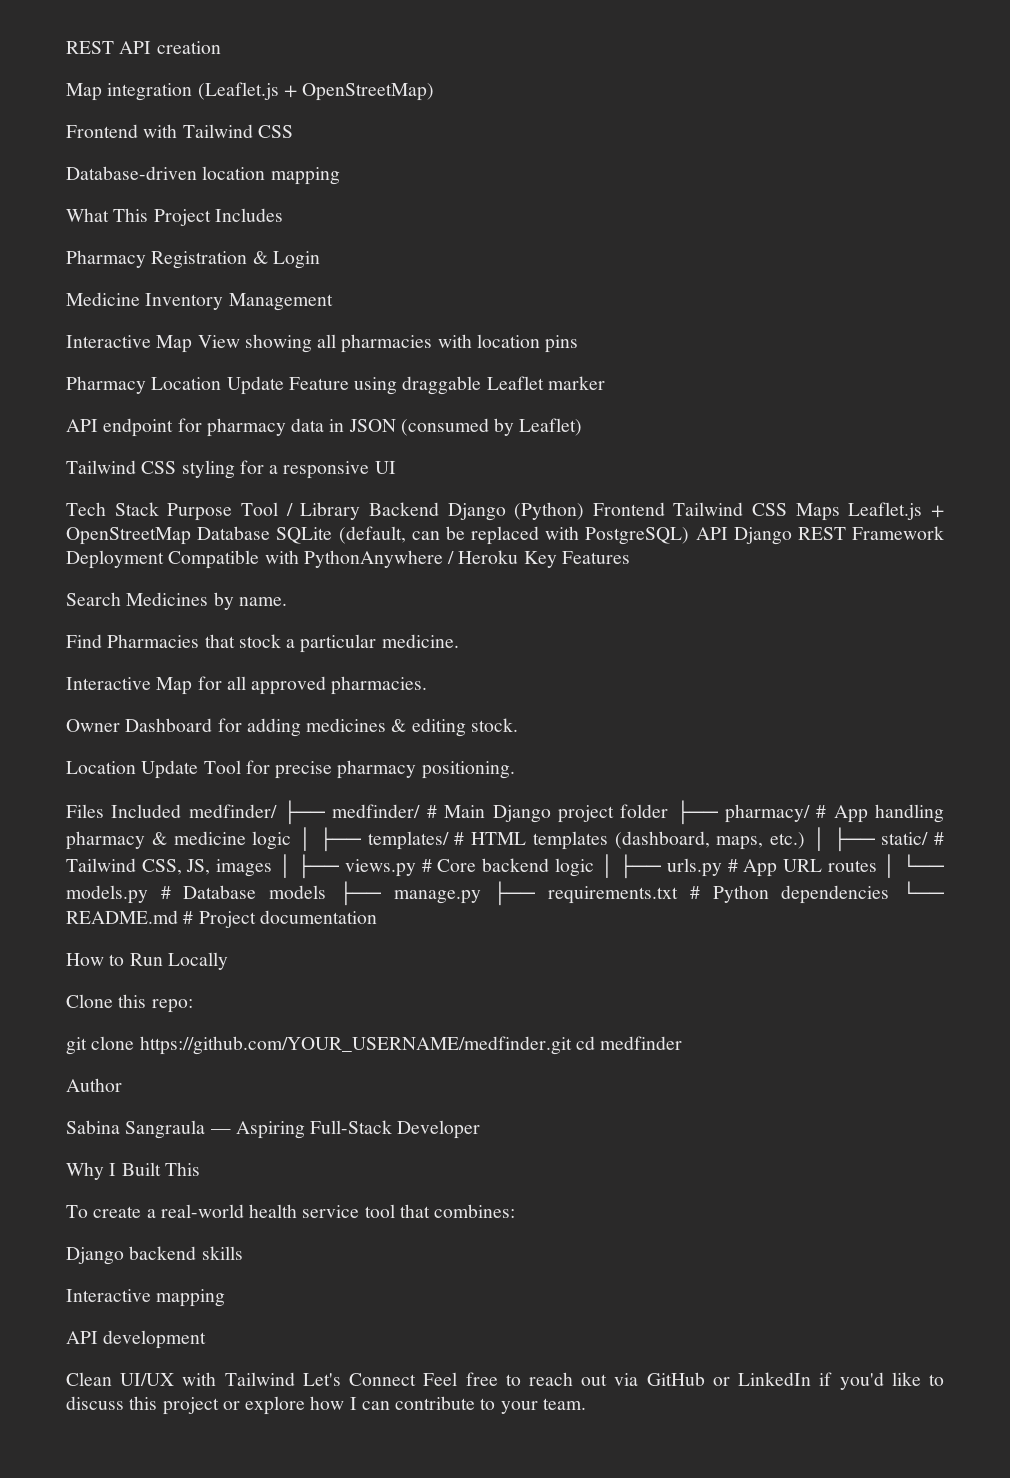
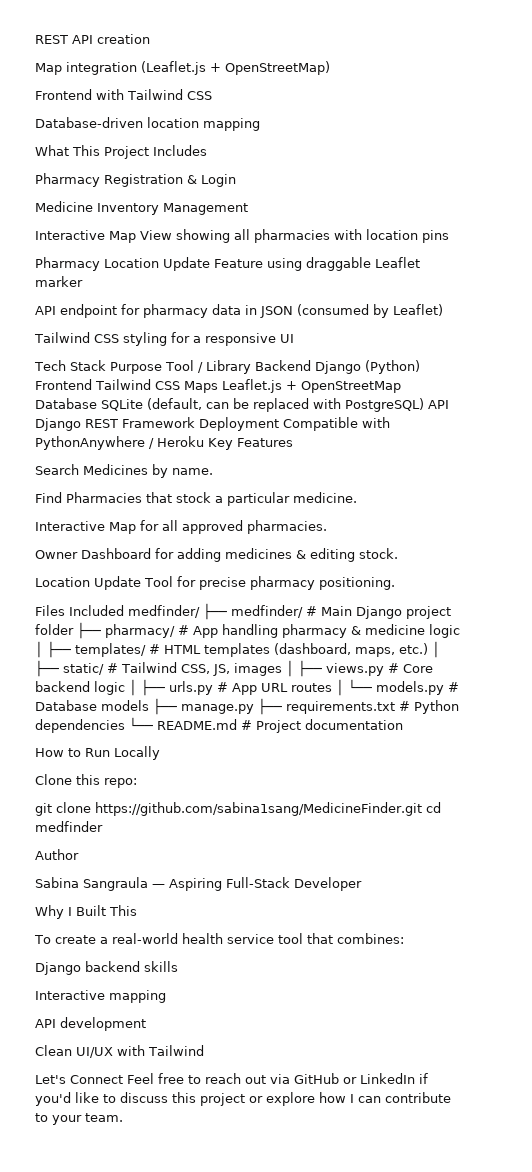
[139,1036,572,1055] https://github.com/YOUR_USERNAME/medfinder.git -> [95,802,422,816] https://github.com/sabina1sang/MedicineFinder.git
(295, 1379) none -> (204, 1050) //

